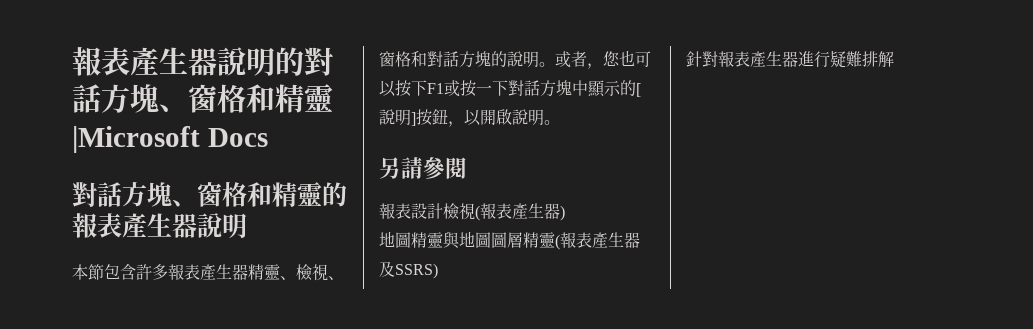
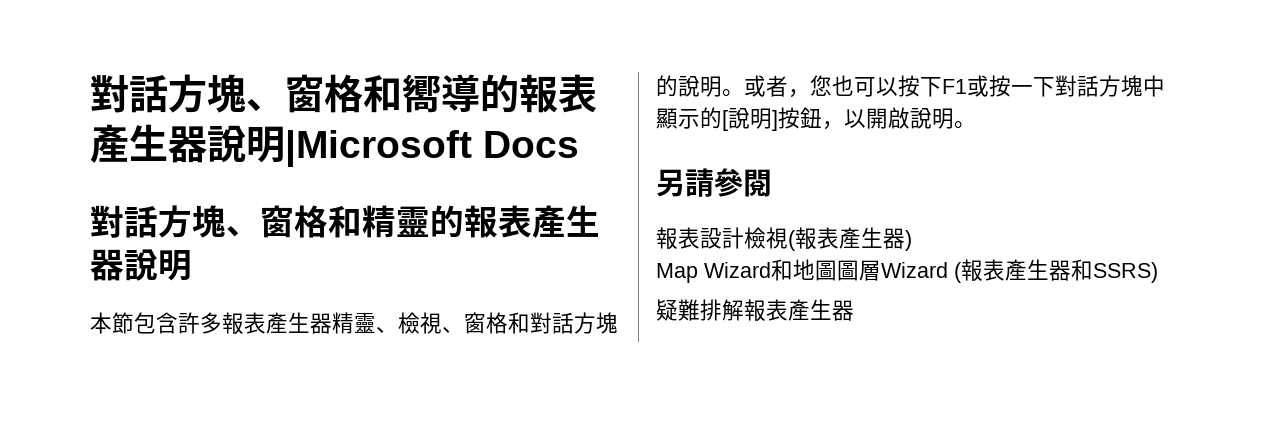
[72,47,333,76] [72,84,333,113] 報表產生器說明的對話方塊、窗格和精靈 -> [90,74,597,113] [90,124,285,163] 對話方塊、窗格和嚮導的報表產生器說明
[379,231,460,249] 地圖精靈與 -> [656,259,793,283] Map Wizard和
[523,232,640,250] [379,261,395,277] 精靈(報表產生器及 -> [881,259,1093,283] Wizard (報表產生器和
[686,50,894,68] 針對報表產生器進行疑難排解 -> [656,299,854,322] 疑難排解報表產生器

